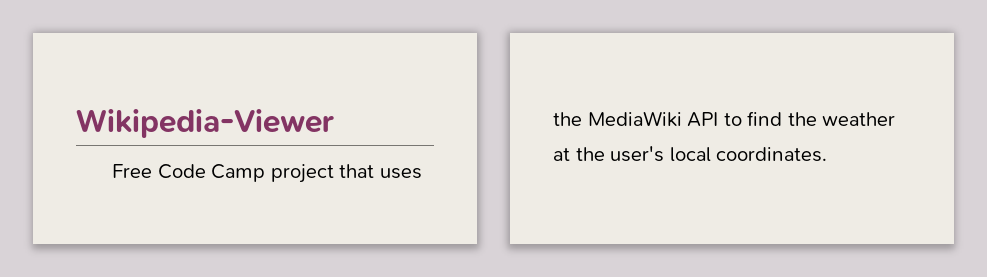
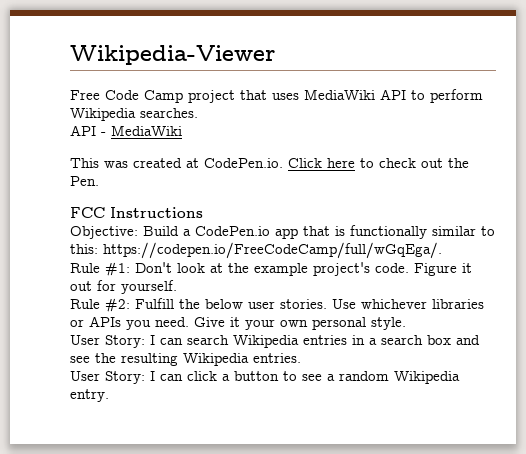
[553,112,582,126] the -> (299, 96) none
[747,111,896,126] [553,146,828,162] find the weather at the user's local coordinates. -> [430,89,483,103] [70,108,198,121] [70,125,182,136] [70,158,469,168] [70,176,99,186] [70,207,203,218] [70,225,495,239] [70,242,442,259] [70,262,472,276] [70,280,177,294] [70,298,484,312] [70,316,406,330] [70,335,480,348] [70,353,301,366] [70,371,460,384] [70,389,109,402] perform Wikipedia searches. // API - MediaWiki // This was created at CodePen.io. Click here to check out the Pen. // FCC Instructions // Objective: Build a CodePen.io app that is functionally similar to this: https://codepen.io/FreeCodeCamp/full/wGqEga/. // Rule #1: Don't look at the example project's code. Figure it out for yourself. // Rule #2: Fulfill the below user stories. Use whichever libraries or APIs you need. Give it your own personal style. // User Story: I can search Wikipedia entries in a search box and see the resulting Wikipedia entries. // User Story: I can click a button to see a random Wikipedia entry.

